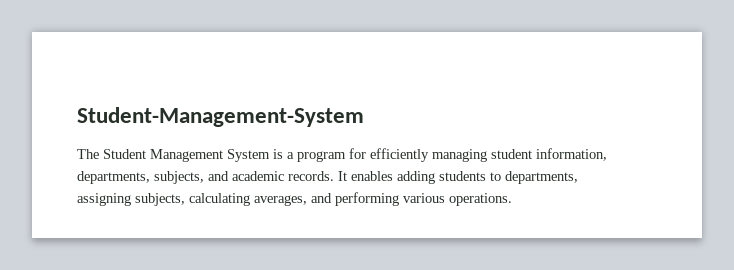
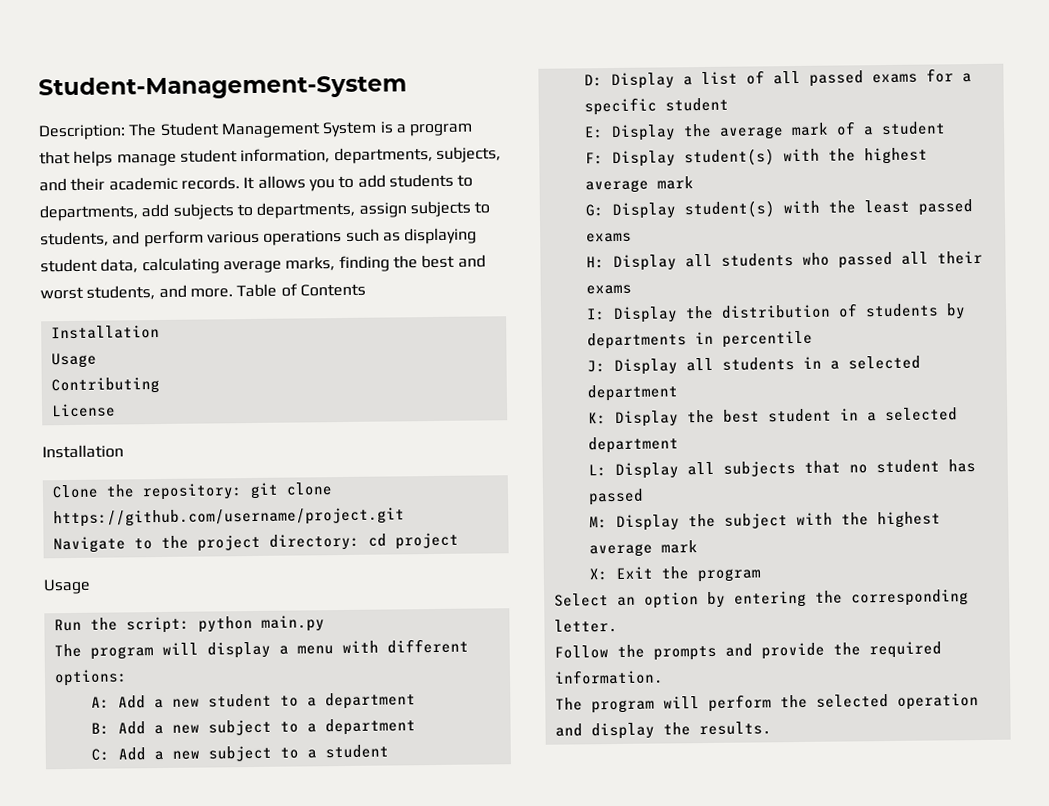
(364, 117) none -> [38,124,126,141] Description:
[349,148,487,162] for efficiently managing -> [39,150,177,167] that helps manage
(229, 176) none -> [70,177,106,191] their
[351,171,578,184] [77,192,512,206] enables adding students to departments, assigning subjects, calculating averages, and performing various operations. -> [257,173,474,192] [39,200,491,222] [40,227,478,248] [40,254,486,275] [40,283,366,300] [50,325,160,340] [50,352,97,369] [50,377,160,395] [50,403,116,418] [42,444,124,459] [51,482,333,501] [52,507,405,528] [52,532,459,554] [43,578,91,595] [53,615,325,634] [53,638,469,660] [53,669,128,687] [90,692,416,710] [90,718,416,736] [90,744,389,762] [583,68,972,90] [583,97,729,116] [583,121,946,142] [584,147,928,168] [584,176,694,194] [584,199,973,220] [585,232,632,243] [585,250,983,272] [585,284,632,295] [585,303,966,324] [586,330,813,350] [586,355,921,376] [586,384,678,402] [587,407,958,428] [587,436,679,454] [587,459,976,480] [587,488,644,506] [588,511,941,532] [588,540,698,558] [588,566,761,583] [553,589,969,609] [553,618,618,633] [553,641,942,661] [553,669,664,685] [554,693,979,714] [554,721,772,740] allows you to add students to departments, add subjects to departments, assign subjects to students, and perform various operations such as displaying student data, calculating average marks, finding the best and worst students, and more. Table of Contents // Installation // Usage // Contributing // License // Installation // Clone the repository: git clone https://github.com/username/project.git // Navigate to the project directory: cd project // Usage // Run the script: python main.py // The program will display a menu with different options: // A: Add a new student to a department // B: Add a new subject to a department // C: Add a new subject to a student // D: Display a list of all passed exams for a specific student // E: Display the average mark of a student // F: Display student(s) with the highest average mark // G: Display student(s) with the least passed exams // H: Display all students who passed all their exams // I: Display the distribution of students by departments in percentile // J: Display all students in a selected department // K: Display the best student in a selected department // L: Display all subjects that no student has passed // M: Display the subject with the highest average mark // X: Exit the program // Select an option by entering the corresponding letter. // Follow the prompts and provide the required information. // The program will perform the selected operation and display the results.

